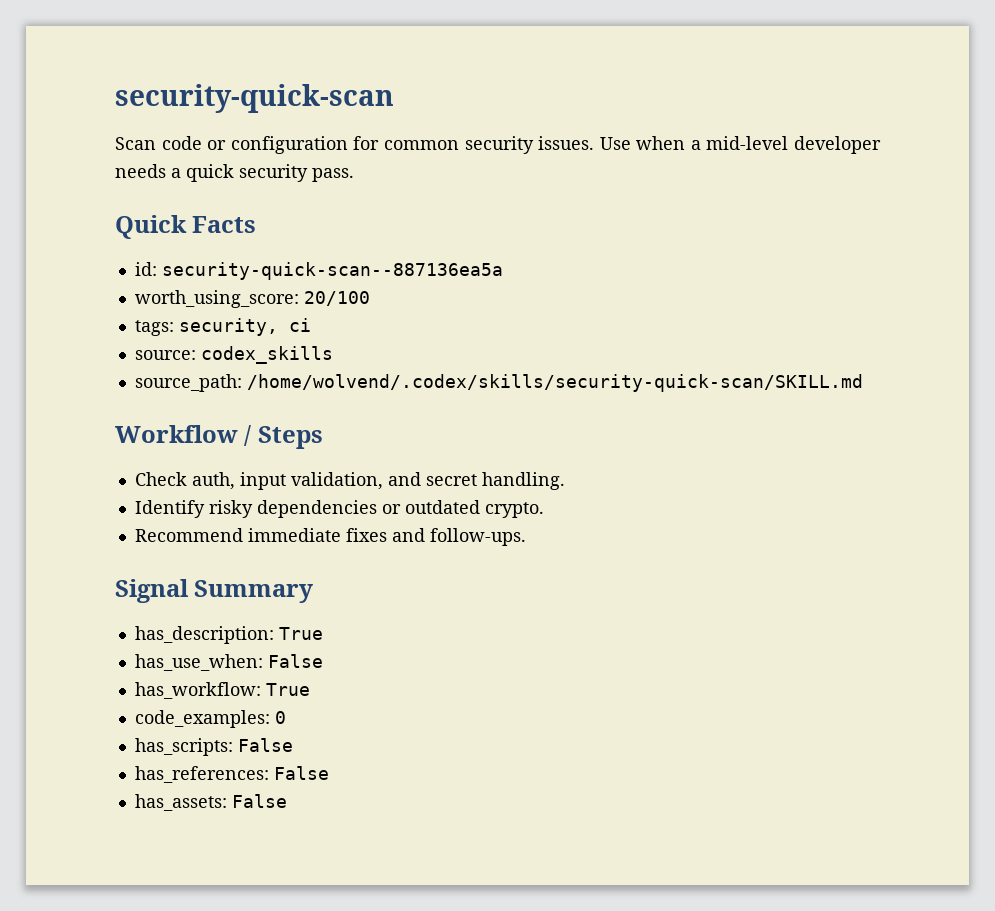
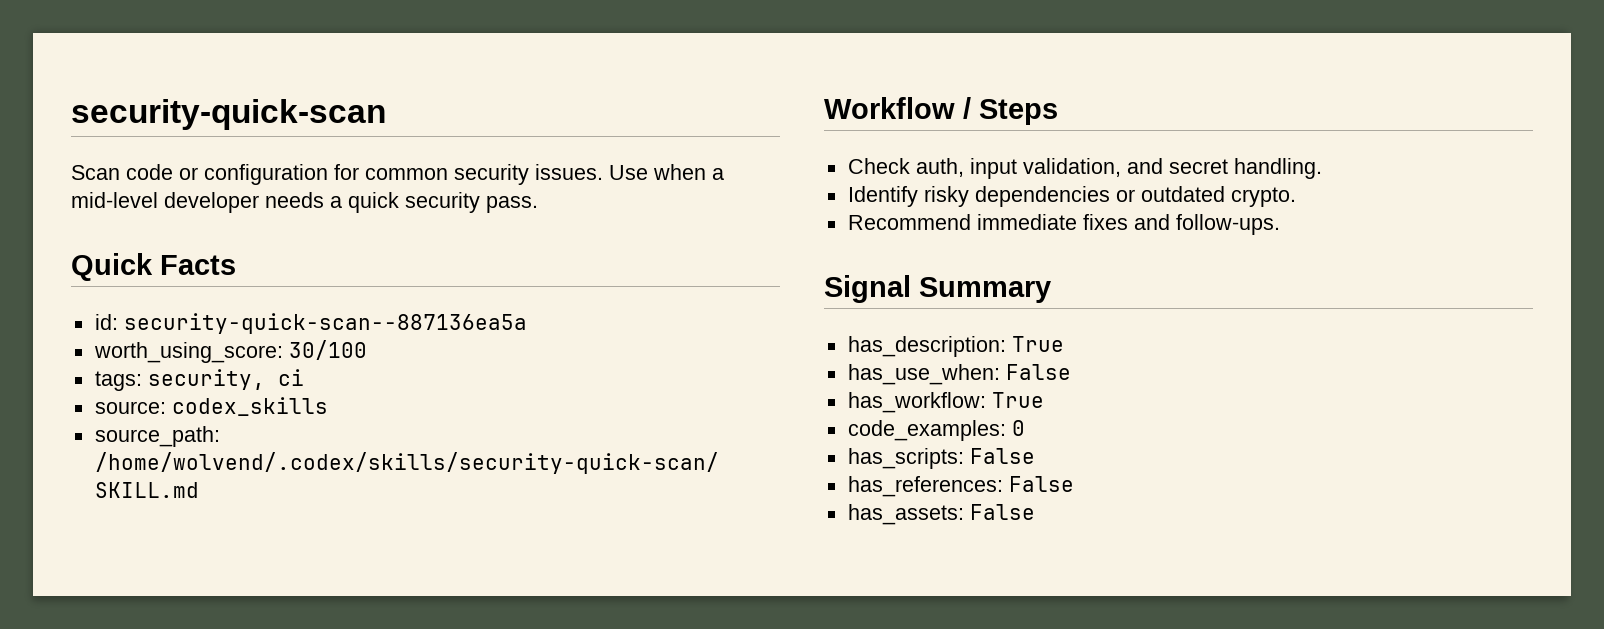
[303,291,370,306] 20/100 -> [288,340,367,360] 30/100

